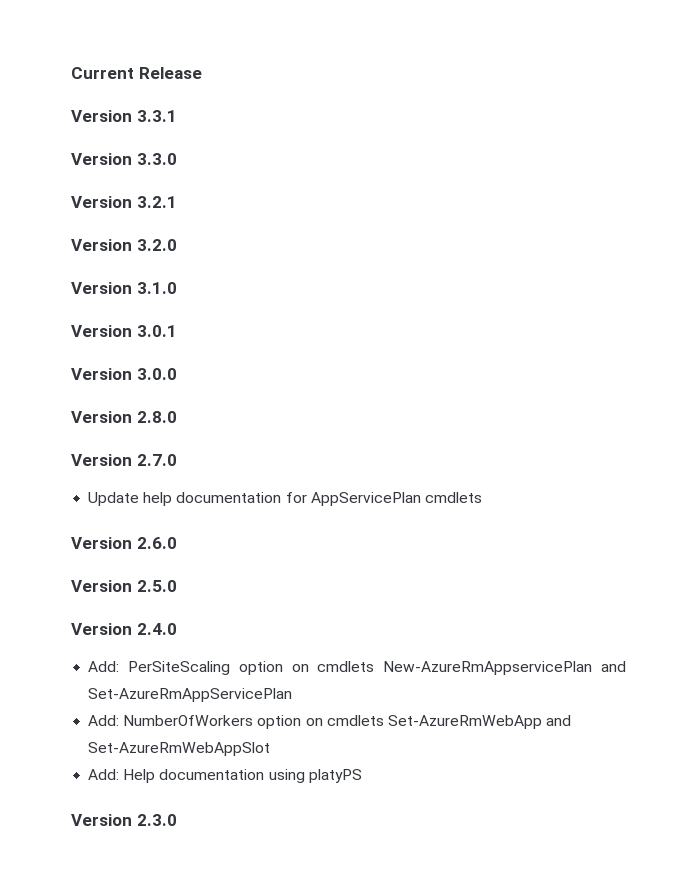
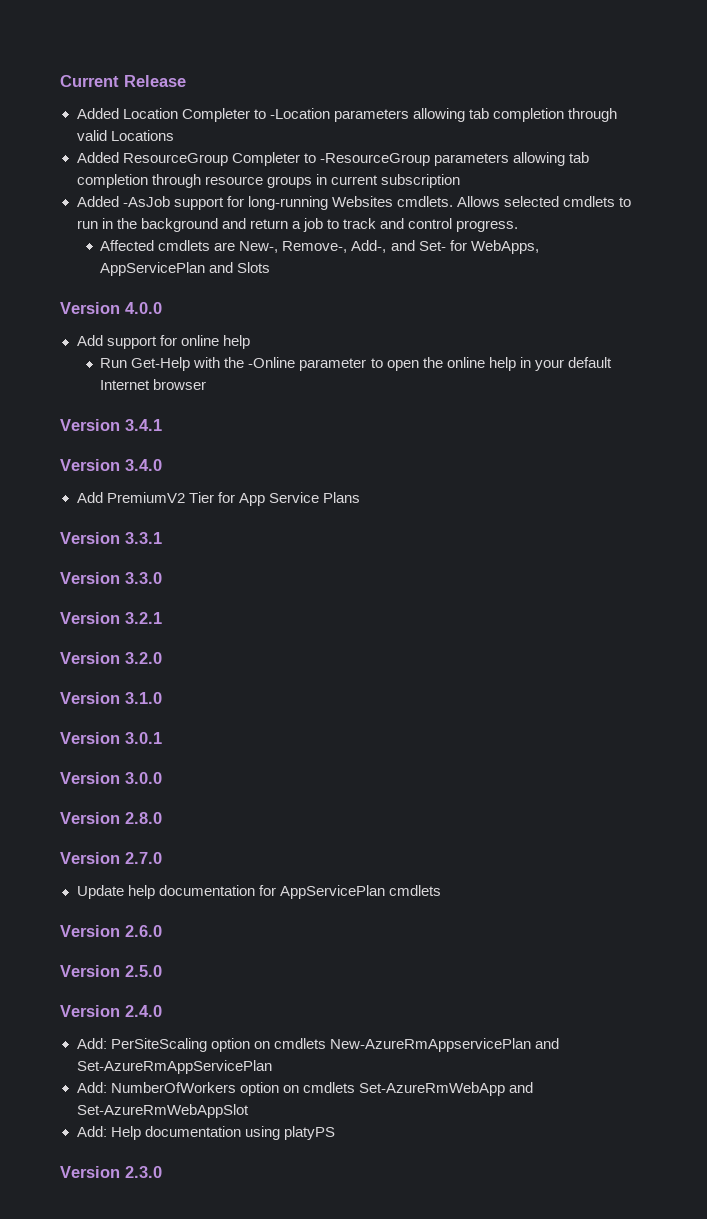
(202, 73) none -> [76,108,617,122] [76,130,174,141] [76,152,589,166] [76,174,460,188] [76,196,631,210] [76,218,519,232] [100,240,539,254] [100,262,271,276] [60,302,162,314] [76,335,250,349] [100,357,612,371] [100,379,207,390] [60,419,162,431] [60,459,162,471] [76,492,360,506] // Added Location Completer to -Location parameters allowing tab completion through valid Locations // Added ResourceGroup Completer to -ResourceGroup parameters allowing tab completion through resource groups in current subscription // Added -AsJob support for long-running Websites cmdlets. Allows selected cmdlets to run in the background and return a job to track and control progress. // Affected cmdlets are New-, Remove-, Add-, and Set- for WebApps, AppServicePlan and Slots // Version 4.0.0 // Add support for online help // Run Get-Help with the -Online parameter to open the online help in your default Internet browser // Version 3.4.1 // Version 3.4.0 // Add PremiumV2 Tier for App Service Plans

